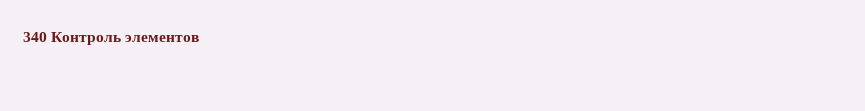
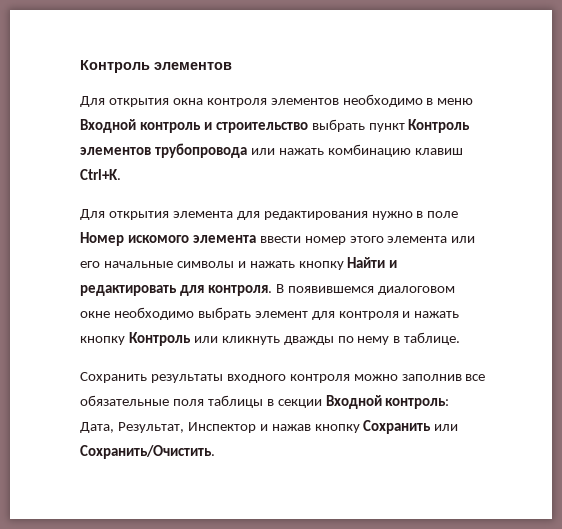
[23,32,200,45] 340 Контроль элементов -> [80,60,232,73] [80,94,474,107] [80,119,471,133] [80,143,463,158] [80,169,121,180] [80,209,459,220] [80,232,476,246] [80,257,398,270] [80,284,455,296] [80,307,460,320] [80,332,461,346] [80,372,486,383] [80,395,450,409] [80,420,459,434] [80,445,215,459] Контроль элементов // Для открытия окна контроля элементов необходимо в меню Входной контроль и строительство выбрать пункт Контроль элементов трубопровода или нажать комбинацию клавиш Ctrl+K. // Для открытия элемента для редактирования нужно в поле Номер искомого элемента ввести номер этого элемента или его начальные символы и нажать кнопку Найти и редактировать для контроля. В появившемся диалоговом окне необходимо выбрать элемент для контроля и нажать кнопку Контроль или кликнуть дважды по нему в таблице. // Сохранить результаты входного контроля можно заполнив все обязательные поля таблицы в секции Входной контроль: Дата, Результат, Инспектор и нажав кнопку Сохранить или Сохранить/Очистить.

